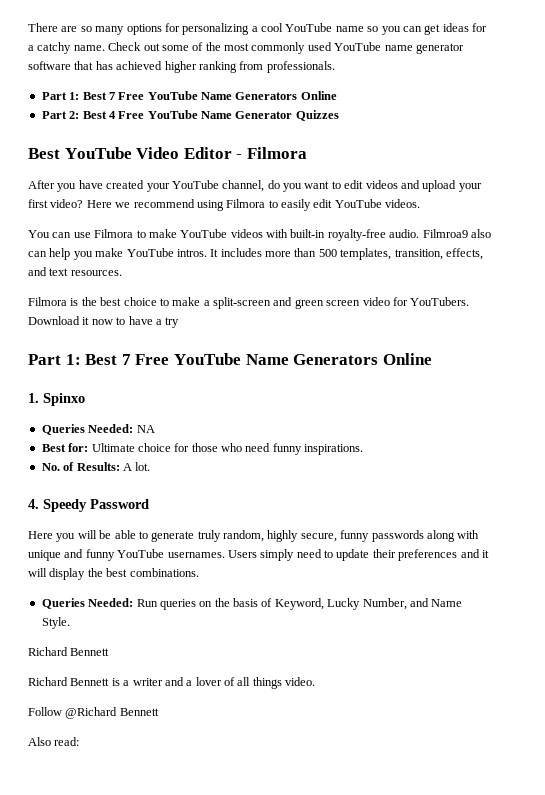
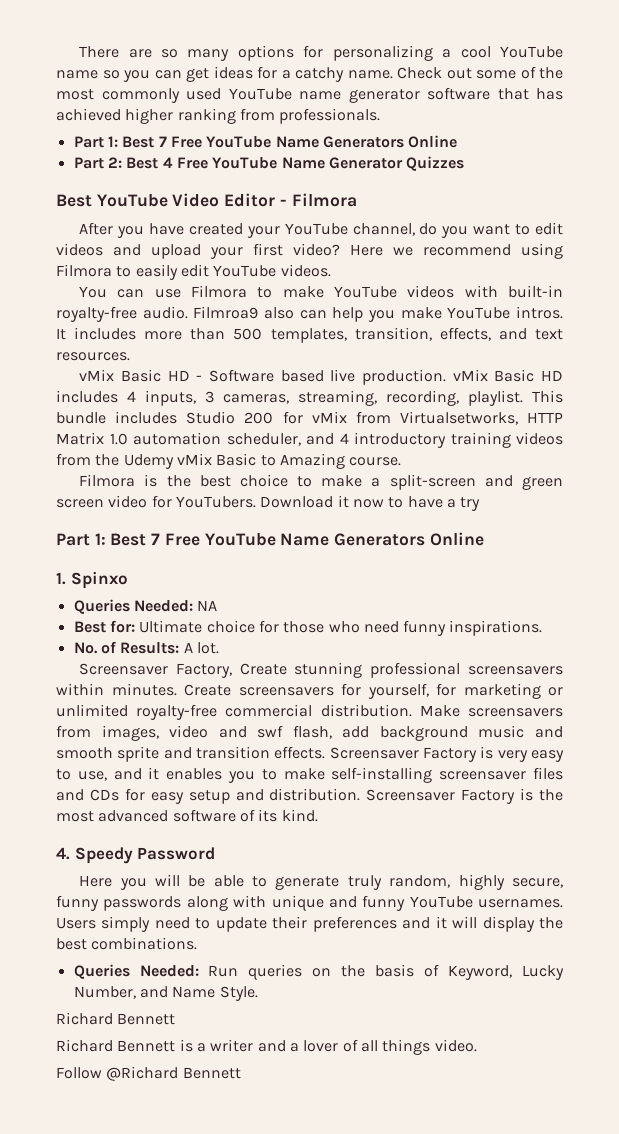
(122, 273) none -> [79,369,563,385] [56,390,563,406] [56,411,563,425] [56,432,563,448] [56,453,402,469] // vMix Basic HD - Software based live production. vMix Basic HD includes 4 inputs, 3 cameras, streaming, recording, playlist. This bundle includes Studio 200 for vMix from Virtualsetworks, HTTP Matrix 1.0 automation scheduler, and 4 introductory training videos from the Udemy vMix Basic to Amazing course.
(151, 466) none -> [79,662,563,678] [56,683,563,699] [56,704,563,720] [56,725,563,741] [56,746,564,762] [56,767,563,783] [56,788,563,804] [56,809,318,822] // Screensaver Factory, Create stunning professional screensavers within minutes. Create screensavers for yourself, for marketing or unlimited royalty-free commercial distribution. Make screensavers from images, video and swf flash, add background music and smooth sprite and transition effects. Screensaver Factory is very easy to use, and it enables you to make self-installing screensaver files and CDs for easy setup and distribution. Screensaver Factory is the most advanced software of its kind.
[28,737,80,746] // Also read: -> (241, 1073) none

